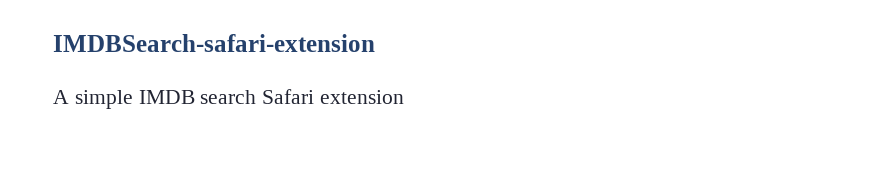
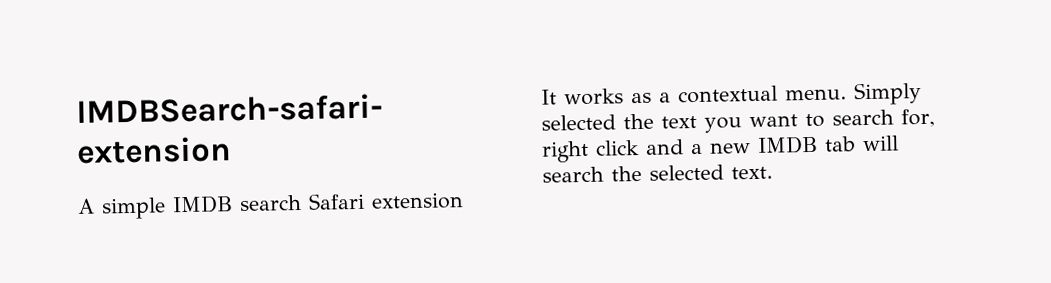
(405, 97) none -> [541,82,922,106] [541,108,935,133] [542,135,899,163] [542,164,773,183] // It works as a contextual menu. Simply selected the text you want to search for, right click and a new IMDB tab will search the selected text.

